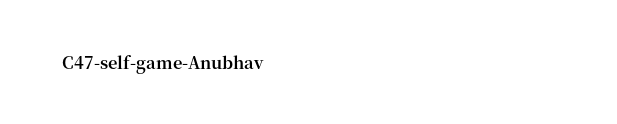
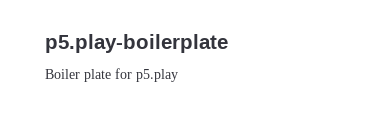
[62,55,264,74] C47-self-game-Anubhav -> [45,34,228,53] [45,68,178,82] p5.play-boilerplate // Boiler plate for p5.play

